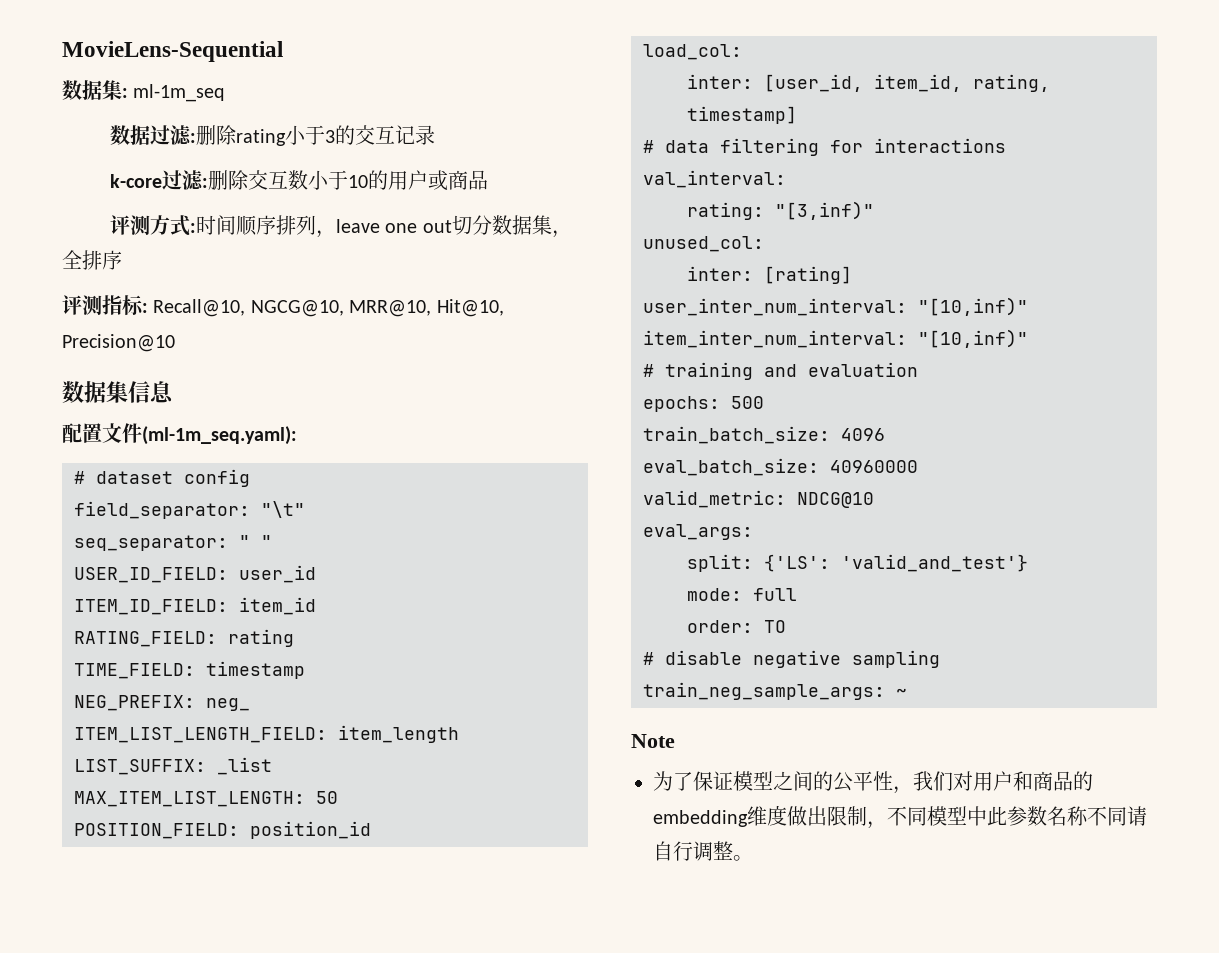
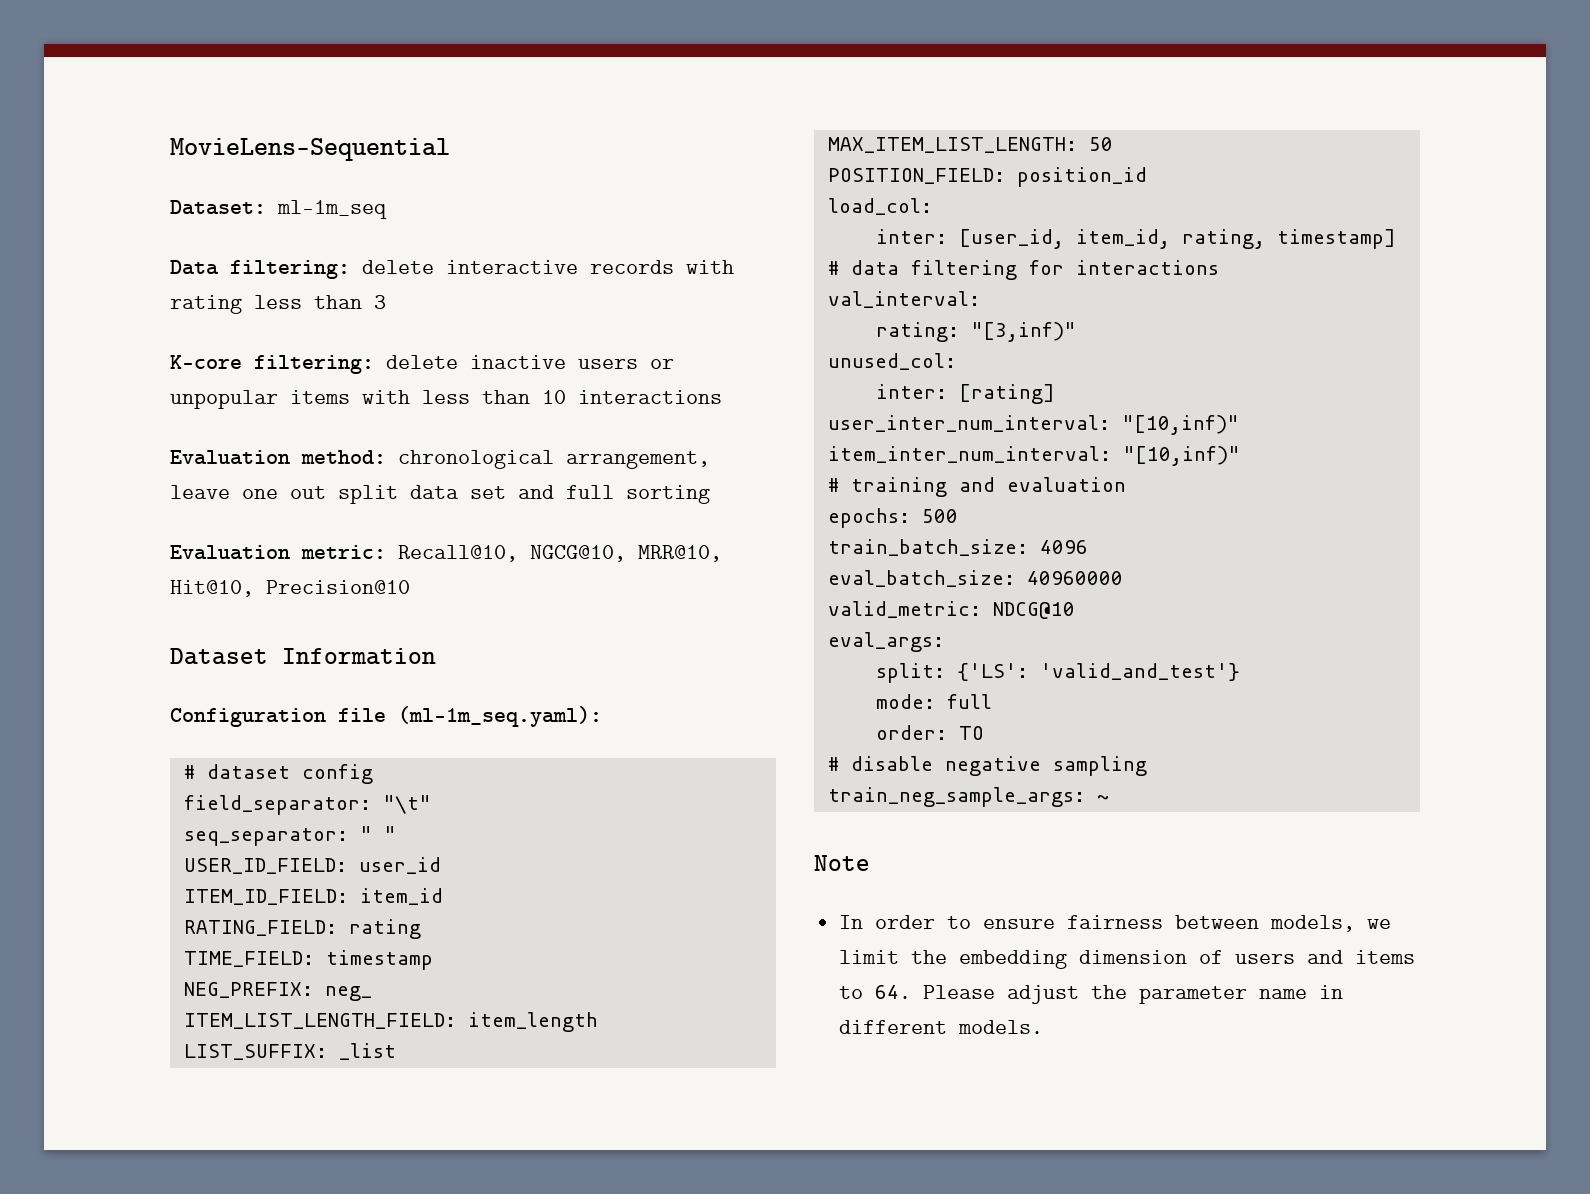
[62,80,128,100] 数据集: -> [170,200,266,215] Dataset:
[109,125,435,146] [109,170,488,191] [109,215,572,238] [62,250,122,270] [62,295,148,316] 数据过滤:删除rating小于3的交互记录 // k-core过滤:删除交互数小于10的用户或商品 // 评测方式:时间顺序排列，leave one out切分数据集，全排序 // 评测指标: -> [170,260,734,279] [170,295,386,314] [170,355,674,374] [170,390,722,409] [170,450,710,469] [170,485,710,504] [170,545,386,560] Data filtering: delete interactive records with rating less than 3 // K-core filtering: delete inactive users or unpopular items with less than 10 interactions // Evaluation method: chronological arrangement, leave one out split data set and full sorting // Evaluation metric:
[62,381,174,403] [62,423,142,443] 数据集信息 // 配置文件 -> [170,648,436,665] [170,708,386,727] Dataset Information // Configuration file
[653,771,1093,794] [653,805,1147,829] [653,841,753,861] 为了保证模型之间的公平性，我们对用户和商品的embedding维度做出限制，不同模型中此参数名称不同请自行调整。 -> [839,915,1392,932] [839,950,1416,969] [839,985,1344,1004] [839,1020,1044,1034] In order to ensure fairness between models, we limit the embedding dimension of users and items to 64. Please adjust the parameter name in different models.

